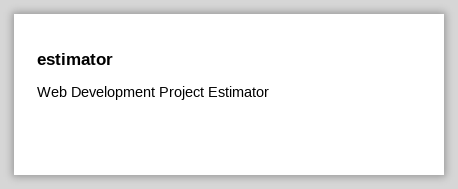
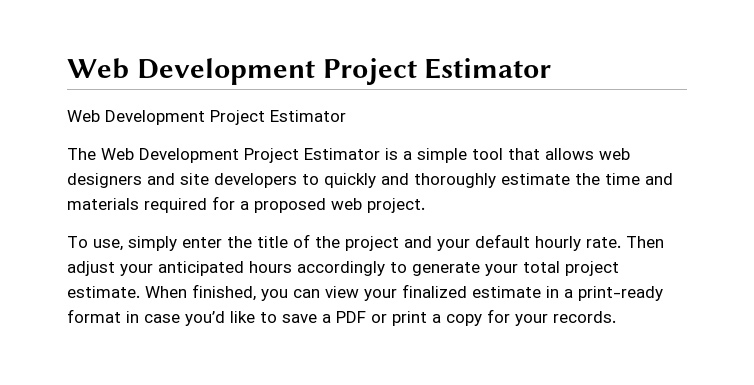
[37,53,113,65] [37,86,269,100] estimator // Web Development Project Estimator -> [67,58,552,85] [67,110,346,125] [67,148,630,163] [67,173,673,188] [67,196,425,213] [67,234,664,251] [67,261,619,276] [67,284,663,301] [67,309,616,326] Web Development Project Estimator // Web Development Project Estimator // The Web Development Project Estimator is a simple tool that allows web designers and site developers to quickly and thoroughly estimate the time and materials required for a proposed web project. // To use, simply enter the title of the project and your default hourly rate. Then adjust your anticipated hours accordingly to generate your total project estimate. When finished, you can view your finalized estimate in a print-ready format in case you’d like to save a PDF or print a copy for your records.

